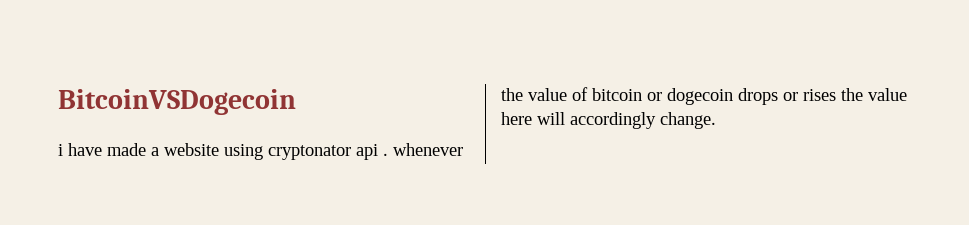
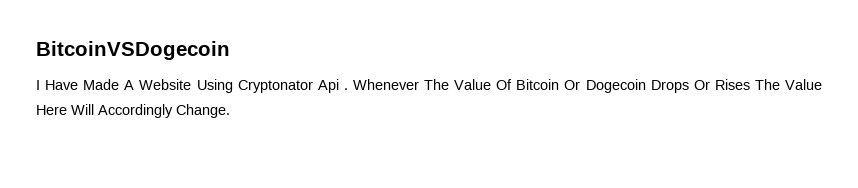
[58,143,463,160] [501,87,907,105] [501,112,716,129] i have made a website using cryptonator api . whenever the value of bitcoin or dogecoin drops or rises the value here will accordingly change. -> [36,79,823,93] [36,104,230,118] I Have Made A Website Using Cryptonator Api . Whenever The Value Of Bitcoin Or Dogecoin Drops Or Rises The Value Here Will Accordingly Change.

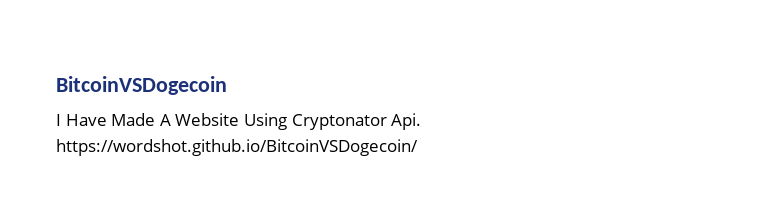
[317,79,823,93] [36,104,230,118] Api . Whenever The Value Of Bitcoin Or Dogecoin Drops Or Rises The Value Here Will Accordingly Change. -> [391,113,422,130] [56,139,418,156] Api. https://wordshot.github.io/BitcoinVSDogecoin/

